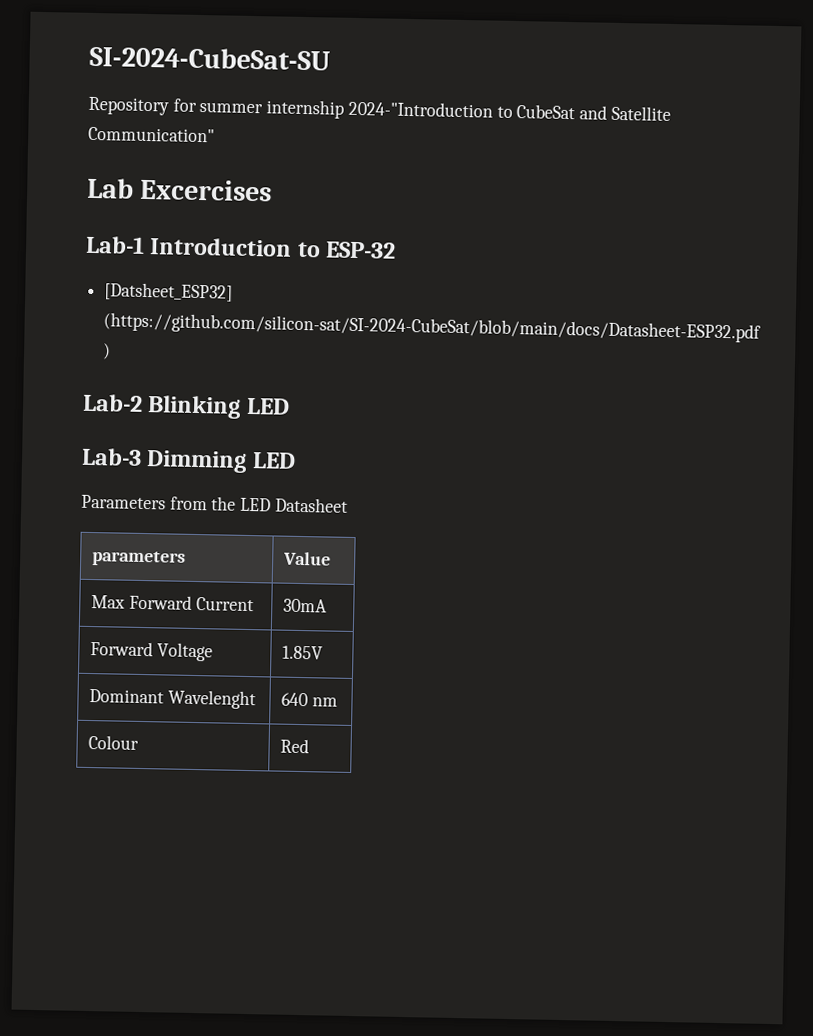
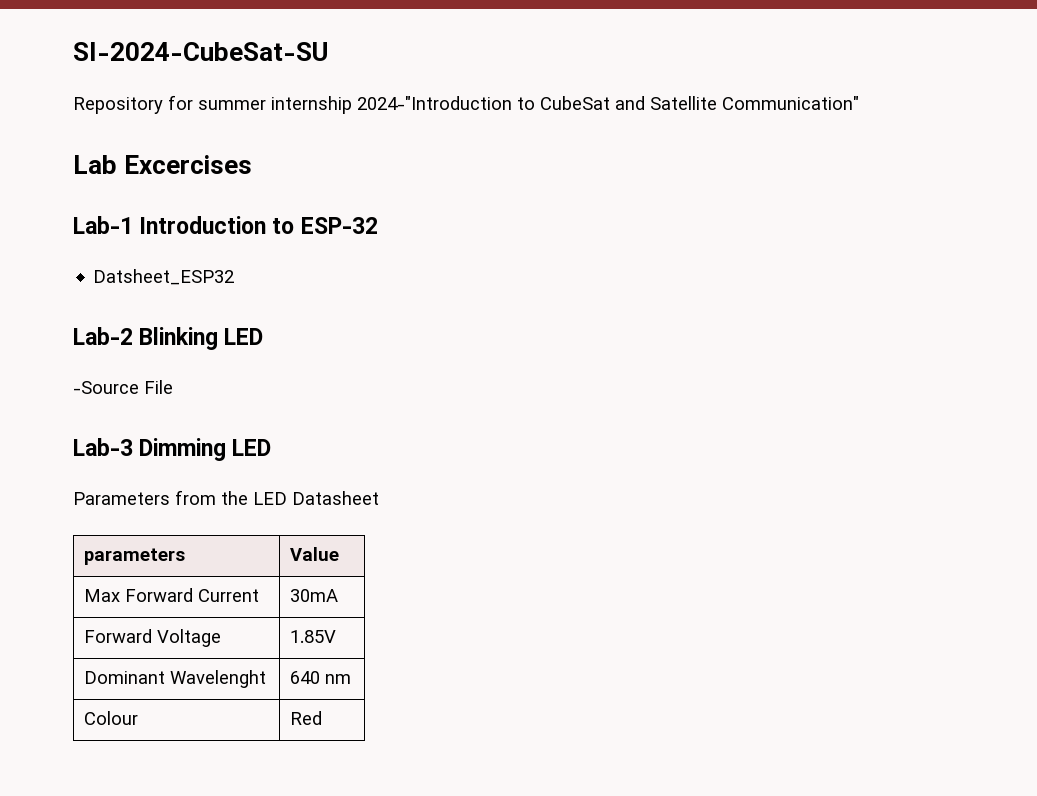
[104,282,234,302] [103,312,762,343] [102,343,112,360] [Datsheet_ESP32] (https://github.com/silicon-sat/SI-2024-CubeSat/blob/main/docs/Datasheet-ESP32.pdf ) -> [93,269,235,285] Datsheet_ESP32
(290, 406) none -> [73,380,173,394] // -Source File

